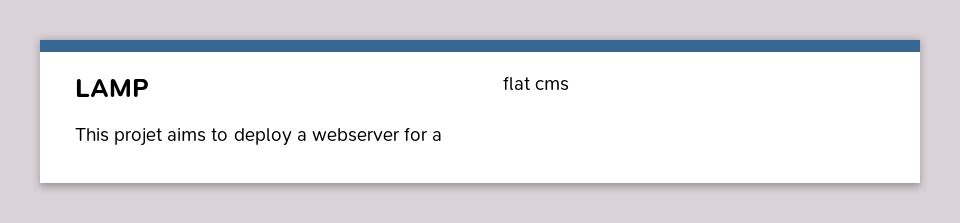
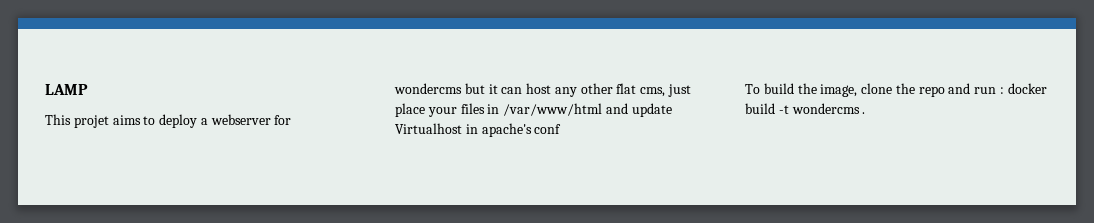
[432,131,443,141] [503,76,570,91] a flat cms -> [394,83,692,97] [395,103,672,117] [395,123,562,137] [745,83,1047,97] [745,103,866,114] wondercms but it can host any other flat cms, just place your files in /var/www/html and update Virtualhost in apache's conf // To build the image, clone the repo and run : docker build -t wondercms .

